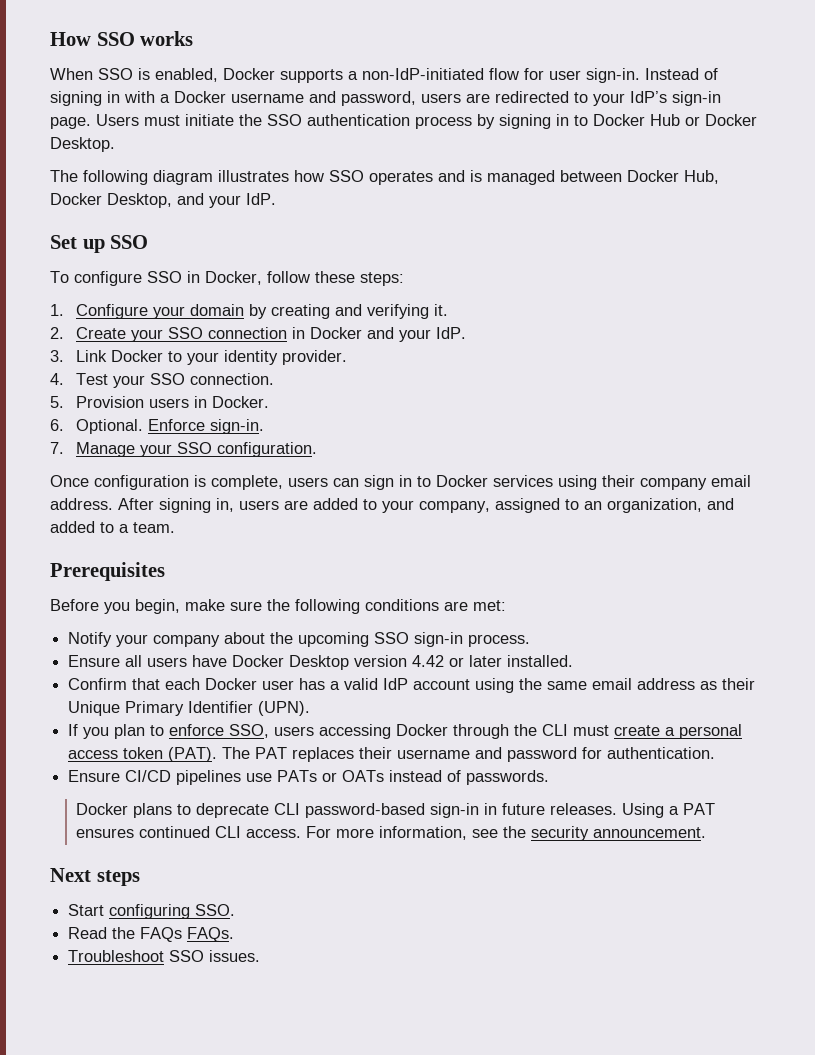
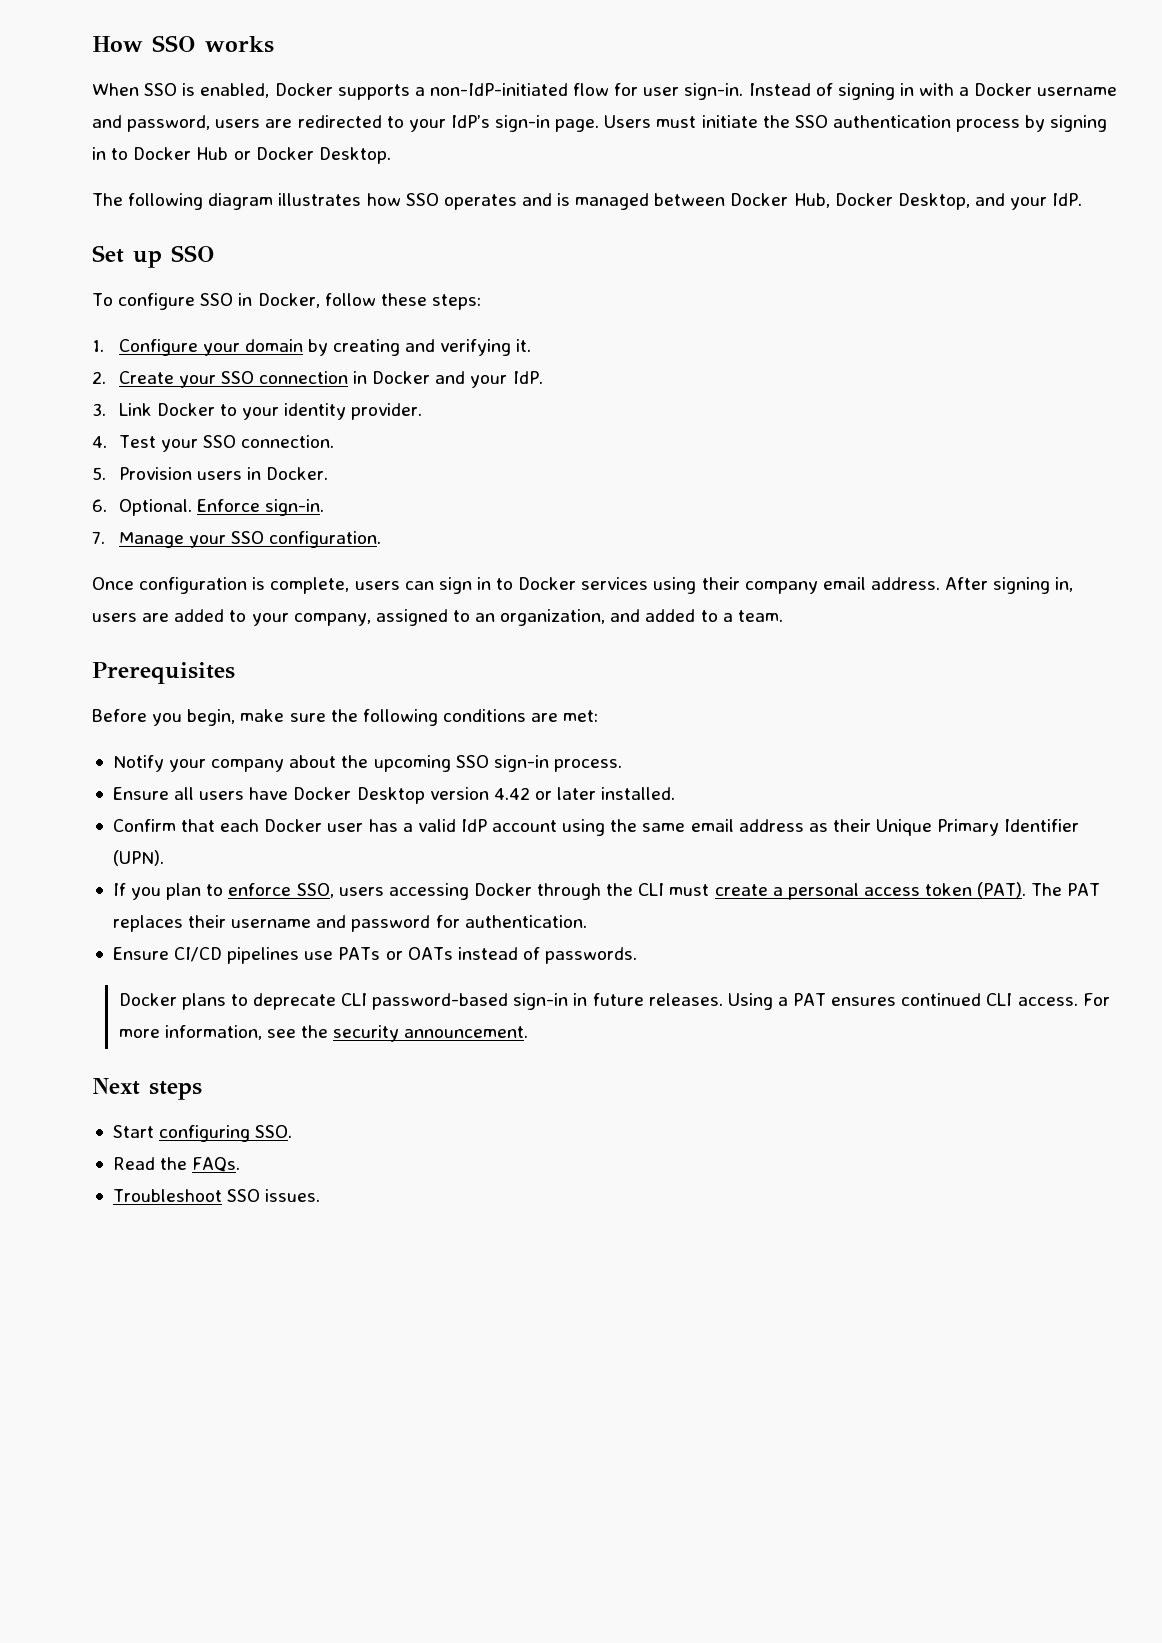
[140,927,183,942] FAQs -> (188, 1163) none

